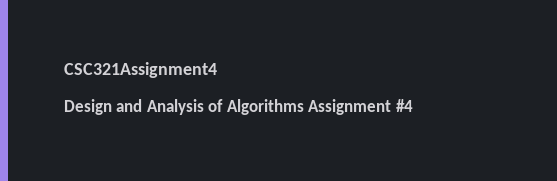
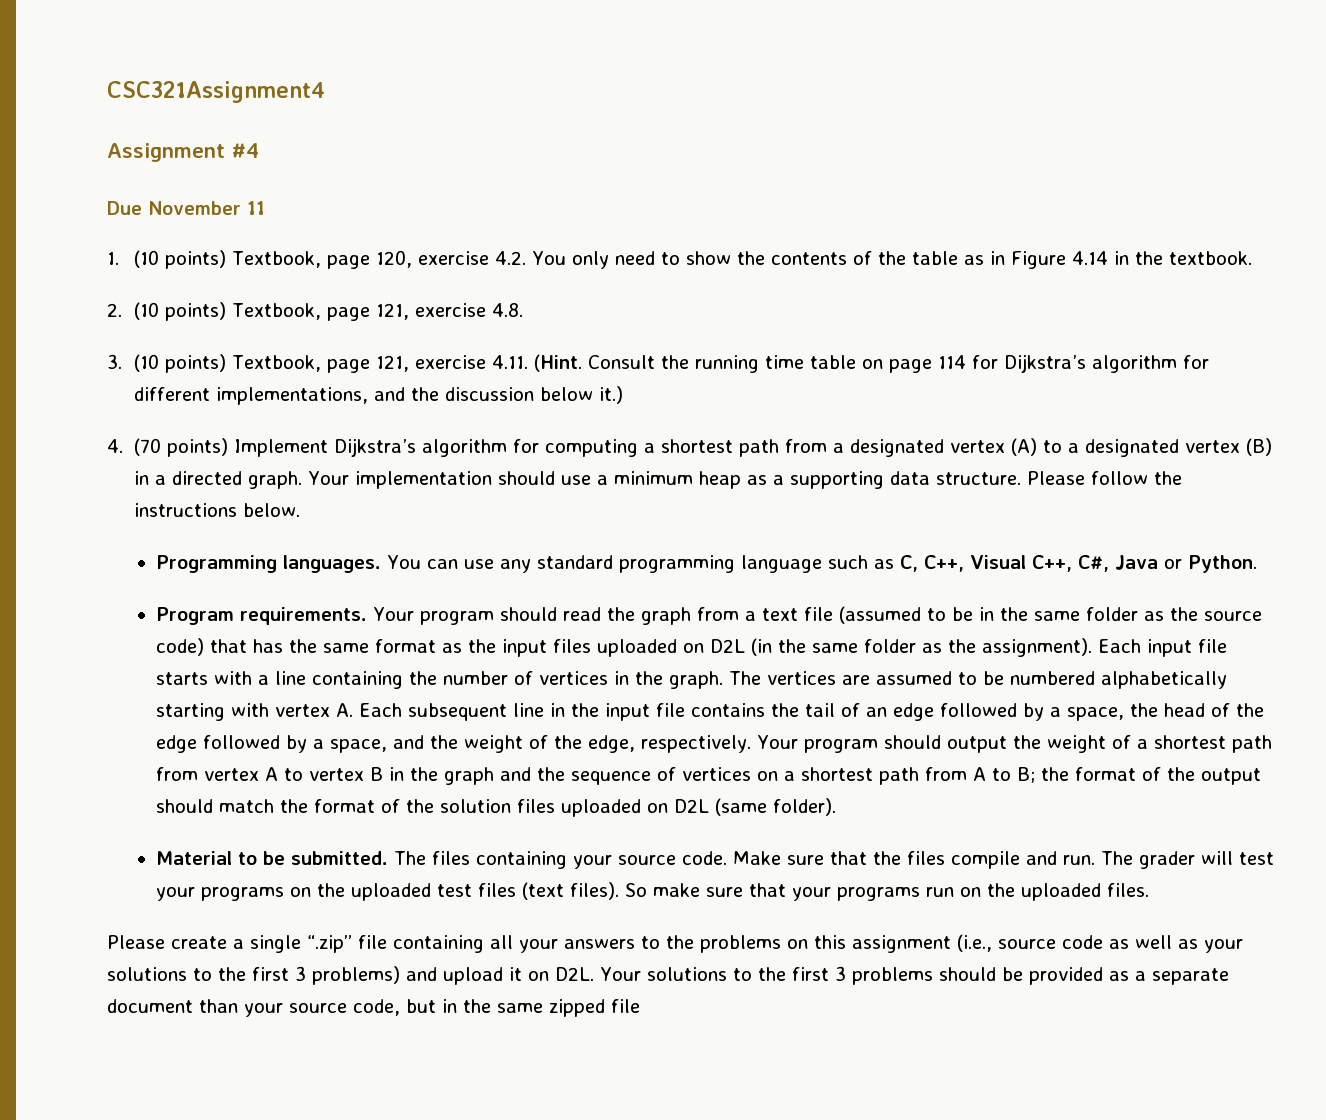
[64,99,413,115] Design and Analysis of Algorithms Assignment #4 -> [107,143,259,162] [107,201,265,215] [107,250,1252,269] [107,302,523,321] [107,354,1209,373] [133,386,623,405] [107,438,1272,457] [133,471,1182,489] [133,503,300,517] [156,555,1258,573] [156,606,1263,625] [156,638,1228,657] [156,671,1228,689] [156,703,1265,721] [156,735,1273,753] [156,767,1262,785] [156,798,837,817] [156,851,1275,869] [156,882,1150,901] [107,934,1243,953] [107,966,1229,985] [107,999,640,1017] Assignment #4 // Due November 11 // 1. (10 points) Textbook, page 120, exercise 4.2. You only need to show the contents of the table as in Figure 4.14 in the textbook. // 2. (10 points) Textbook, page 121, exercise 4.8. // 3. (10 points) Textbook, page 121, exercise 4.11. (Hint. Consult the running time table on page 114 for Dijkstra’s algorithm for different implementations, and the discussion below it.) // 4. (70 points) Implement Dijkstra’s algorithm for computing a shortest path from a designated vertex (A) to a designated vertex (B) in a directed graph. Your implementation should use a minimum heap as a supporting data structure. Please follow the instructions below. // Programming languages. You can use any standard programming language such as C, C++, Visual C++, C#, Java or Python. // Program requirements. Your program should read the graph from a text file (assumed to be in the same folder as the source code) that has the same format as the input files uploaded on D2L (in the same folder as the assignment). Each input file starts with a line containing the number of vertices in the graph. The vertices are assumed to be numbered alphabetically starting with vertex A. Each subsequent line in the input file contains the tail of an edge followed by a space, the head of the edge followed by a space, and the weight of the edge, respectively. Your program should output the weight of a shortest path from vertex A to vertex B in the graph and the sequence of vertices on a shortest path from A to B; the format of the output should match the format of the solution files uploaded on D2L (same folder). // Material to be submitted. The files containing your source code. Make sure that the files compile and run. The grader will test your programs on the uploaded test files (text files). So make sure that your programs run on the uploaded files. // Please create a single “.zip” file containing all your answers to the problems on this assignment (i.e., source code as well as your solutions to the first 3 problems) and upload it on D2L. Your solutions to the first 3 problems should be provided as a separate document than your source code, but in the same zipped file

